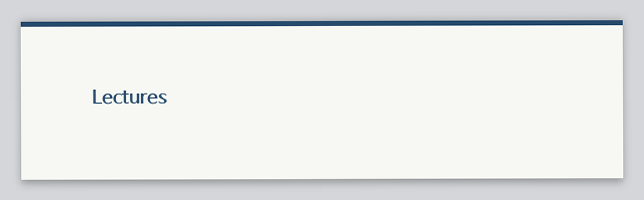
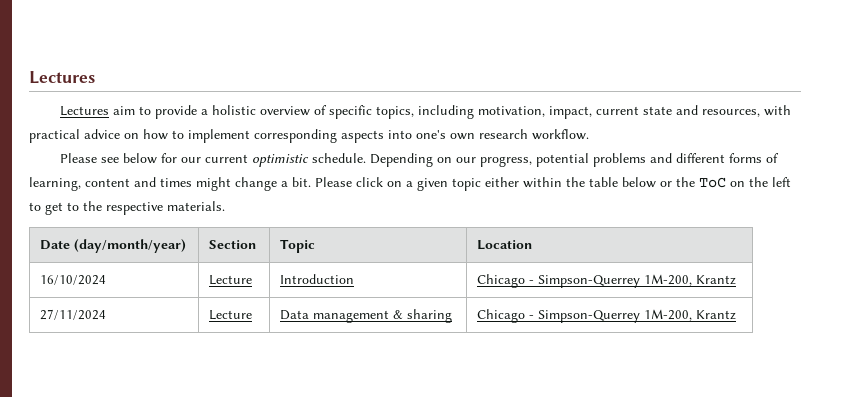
[91,89,168,105] Lectures -> [29,71,95,84] [60,105,792,119] [29,129,589,143] [60,153,780,167] [29,177,791,191] [29,201,225,215] [40,239,187,253] [209,240,257,249] [280,239,316,253] [477,240,533,250] [40,275,107,285] [209,275,253,285] [280,274,355,284] [477,274,737,288] [40,309,107,320] [209,310,253,320] [280,309,453,323] [477,309,737,323] Lectures // Lectures aim to provide a holistic overview of specific topics, including motivation, impact, current state and resources, with practical advice on how to implement corresponding aspects into one's own research workflow. // Please see below for our current optimistic schedule. Depending on our progress, potential problems and different forms of learning, content and times might change a bit. Please click on a given topic either within the table below or the ToC on the left to get to the respective materials. // Date (day/month/year) | Section | Topic | Location // 16/10/2024 | Lecture | Introduction | Chicago - Simpson-Querrey 1M-200, Krantz // 27/11/2024 | Lecture | Data management & sharing | Chicago - Simpson-Querrey 1M-200, Krantz

